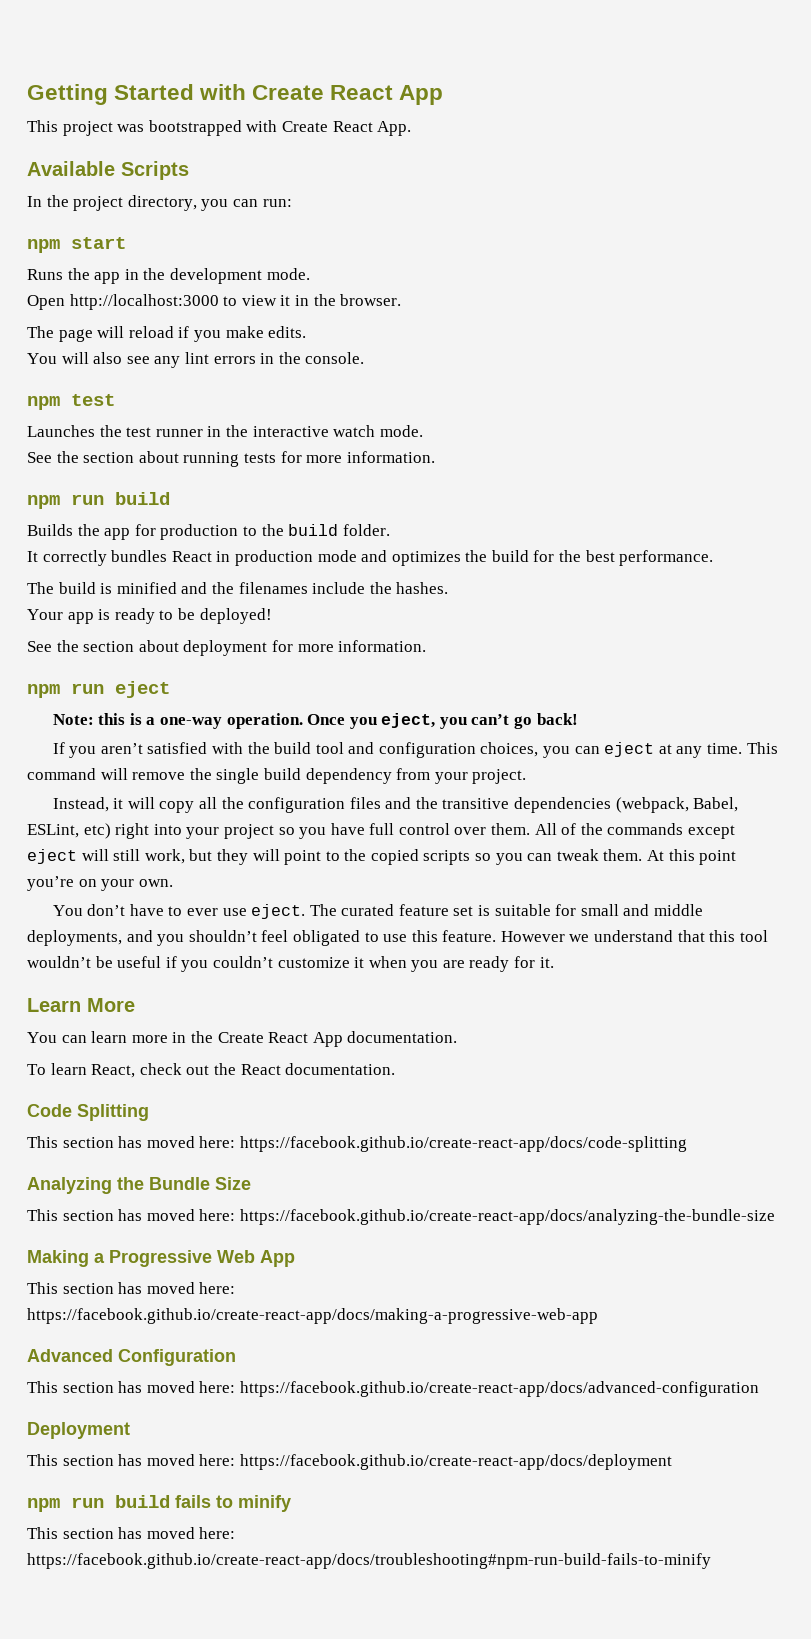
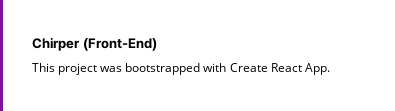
[27,84,444,105] Getting Started with Create React App -> [32,37,157,51] Chirper (Front-End)
[27,161,189,180] [27,195,292,211] [27,237,126,253] [27,268,310,284] [27,294,402,310] [27,326,307,342] [27,352,365,368] [27,394,115,410] [27,425,423,437] [27,451,435,467] [27,492,170,509] [27,524,390,540] [27,550,714,566] [27,582,449,594] [27,608,272,624] [27,640,427,656] [27,681,170,698] [52,713,578,729] [52,742,778,758] [27,768,527,784] [52,797,739,813] [27,823,736,839] [27,849,737,865] [27,876,173,891] [52,904,704,919] [27,930,768,946] [27,956,554,972] [27,998,135,1012] [27,1031,458,1047] [27,1063,396,1078] [27,1104,149,1121] [27,1136,687,1152] [27,1177,251,1194] [27,1209,775,1225] [27,1250,295,1267] [27,1282,236,1294] [27,1308,598,1324] [27,1349,236,1366] [27,1381,759,1397] [27,1422,130,1439] [27,1454,672,1470] [27,1495,291,1512] [27,1527,236,1539] [27,1553,711,1569] // Available Scripts // In the project directory, you can run: // npm start // Runs the app in the development mode. // Open http://localhost:3000 to view it in the browser. // The page will reload if you make edits. // You will also see any lint errors in the console. // npm test // Launches the test runner in the interactive watch mode. // See the section about running tests for more information. // npm run build // Builds the app for production to the build folder. // It correctly bundles React in production mode and optimizes the build for the best performance. // The build is minified and the filenames include the hashes. // Your app is ready to be deployed! // See the section about deployment for more information. // npm run eject // Note: this is a one-way operation. Once you eject, you can’t go back! // If you aren’t satisfied with the build tool and configuration choices, you can eject at any time. This command will remove the single build dependency from your project. // Instead, it will copy all the configuration files and the transitive dependencies (webpack, Babel, ESLint, etc) right into your project so you have full control over them. All of the commands except eject will still work, but they will point to the copied scripts so you can tweak them. At this point you’re on your own. // You don’t have to ever use eject. The curated feature set is suitable for small and middle deployments, and you shouldn’t feel obligated to use this feature. However we understand that this tool wouldn’t be useful if you couldn’t customize it when you are ready for it. // Learn More // You can learn more in the Create React App documentation. // To learn React, check out the React documentation. // Code Splitting // This section has moved here: https://facebook.github.io/create-react-app/docs/code-splitting // Analyzing the Bundle Size // This section has moved here: https://facebook.github.io/create-react-app/docs/analyzing-the-bundle-size // Making a Progressive Web App // This section has moved here: https://facebook.github.io/create-react-app/docs/making-a-progressive-web-app // Advanced Configuration // This section has moved here: https://facebook.github.io/create-react-app/docs/advanced-configuration // Deployment // This section has moved here: https://facebook.github.io/create-react-app/docs/deployment // npm run build fails to minify // This section has moved here: https://facebook.github.io/create-react-app/docs/troubleshooting#npm-run-build-fails-to-minify -> (330, 69) none

